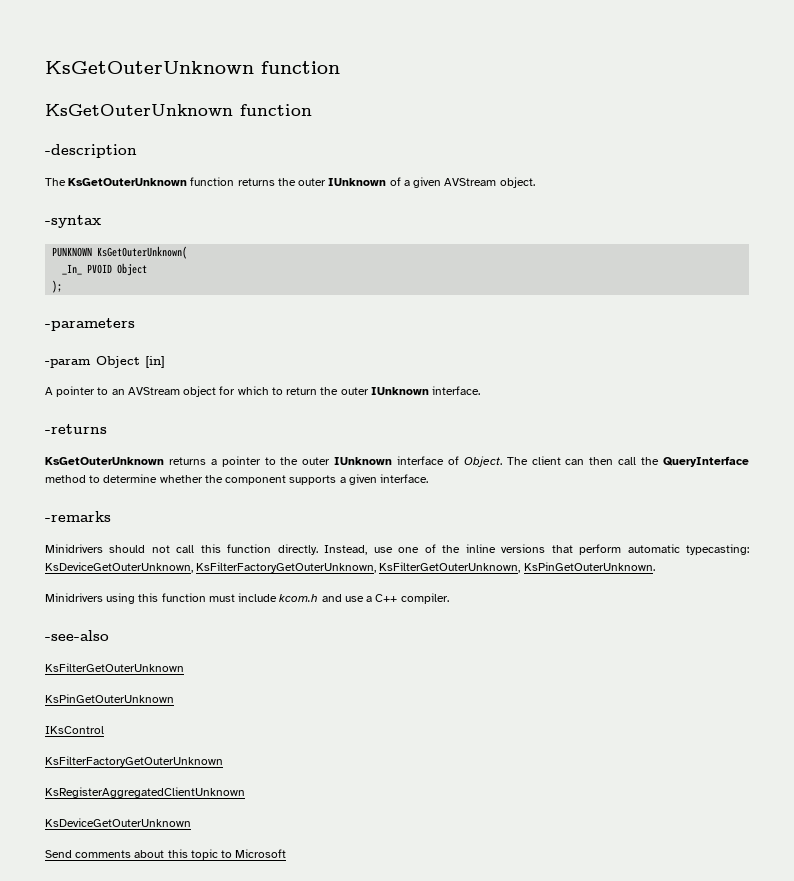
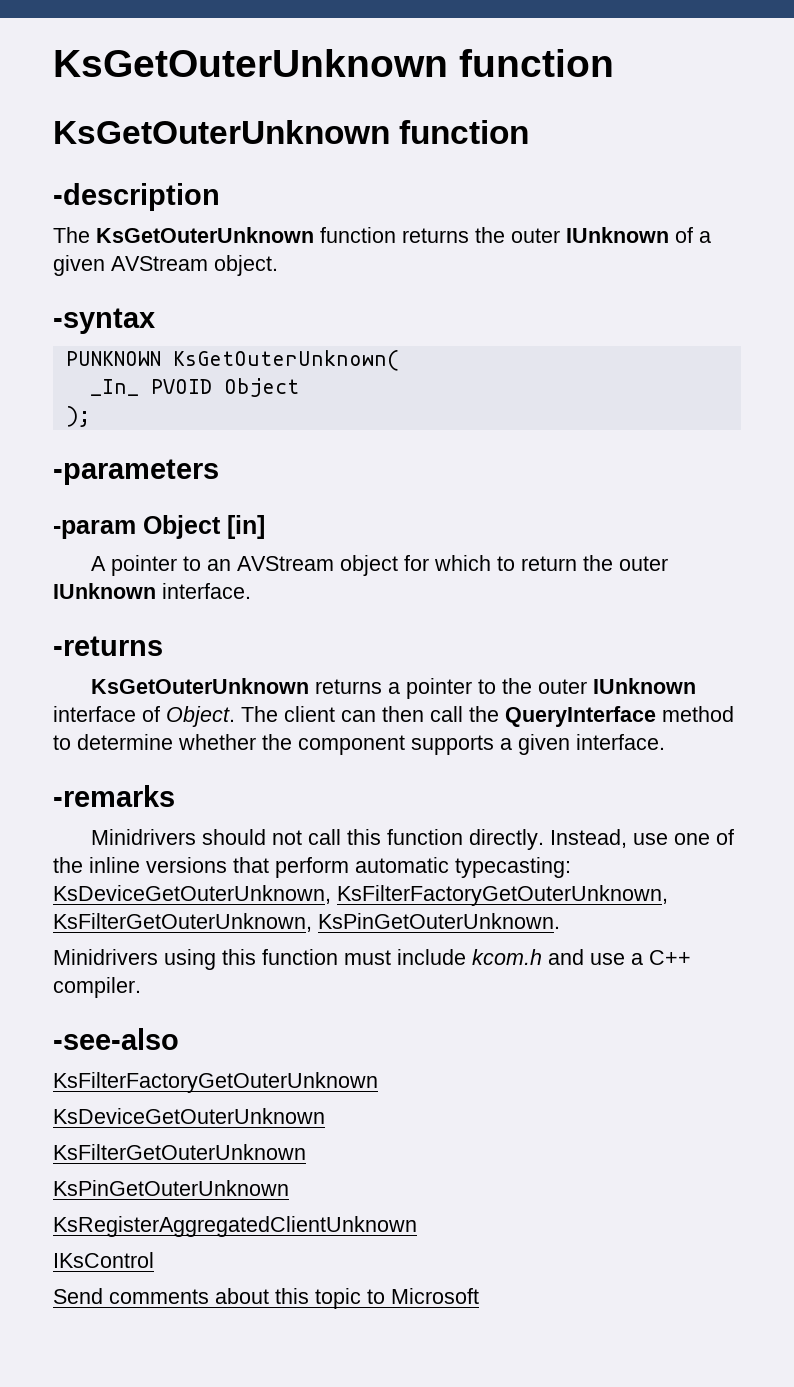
(109, 635) none -> [53,1072,378,1093] [53,1108,325,1124] // KsFilterFactoryGetOuterUnknown // KsDeviceGetOuterUnknown
[45,726,104,734] [45,756,223,767] // IKsControl // KsFilterFactoryGetOuterUnknown -> (289, 1188) none
[45,818,191,827] KsDeviceGetOuterUnknown -> [53,1252,154,1268] IKsControl

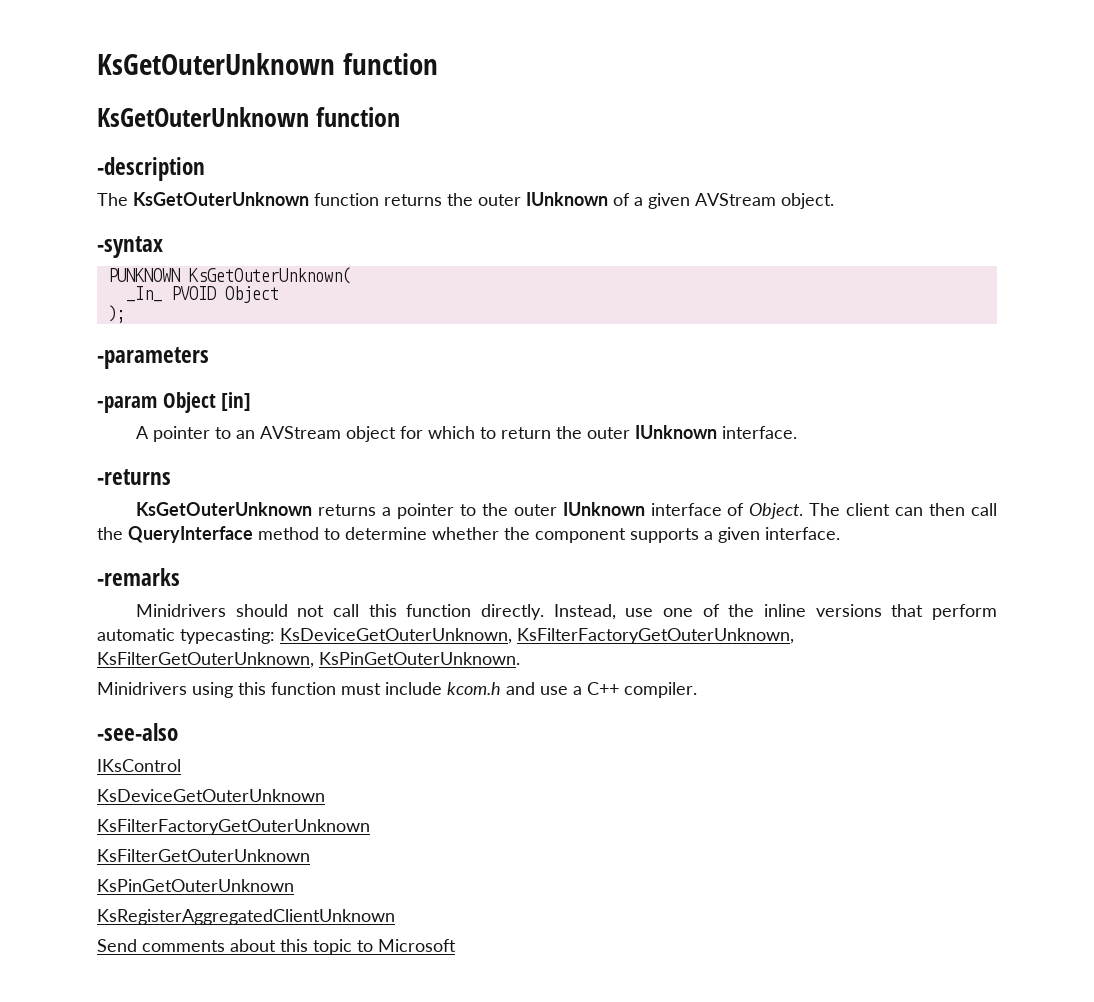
[53,1072,378,1093] KsFilterFactoryGetOuterUnknown -> [97,759,181,772] IKsControl
(325, 1116) none -> [97,819,370,835] // KsFilterFactoryGetOuterUnknown
[53,1252,154,1268] // IKsControl -> (395, 917) none

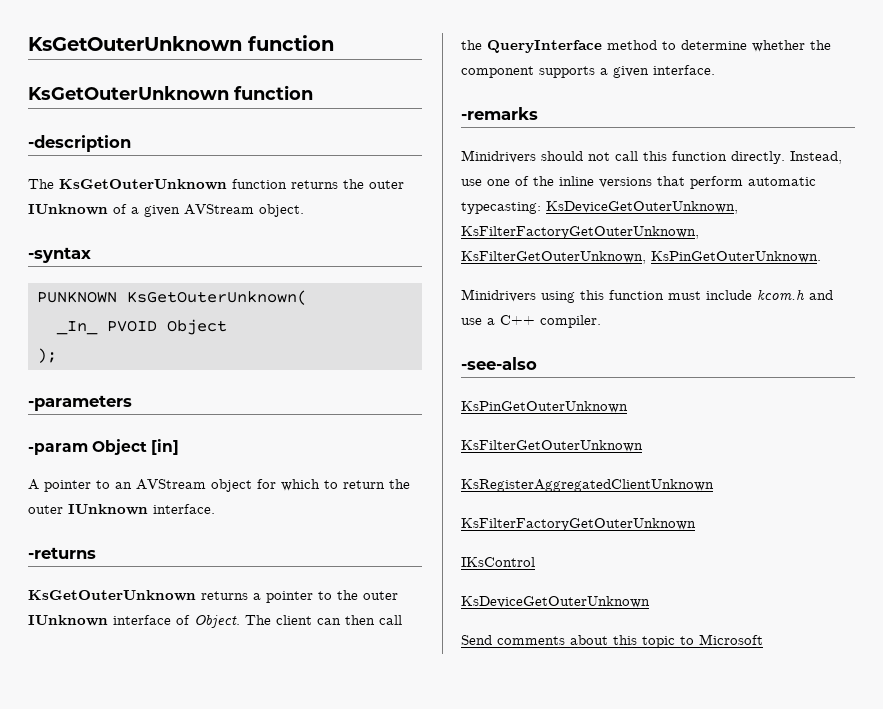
[97,759,181,772] [97,789,325,802] [97,819,370,835] [97,849,310,862] [97,879,294,892] [97,909,395,925] IKsControl // KsDeviceGetOuterUnknown // KsFilterFactoryGetOuterUnknown // KsFilterGetOuterUnknown // KsPinGetOuterUnknown // KsRegisterAggregatedClientUnknown -> [461,401,628,413] [461,440,643,452] [461,479,714,492] [461,518,696,531] [461,557,535,567] [461,596,650,608] KsPinGetOuterUnknown // KsFilterGetOuterUnknown // KsRegisterAggregatedClientUnknown // KsFilterFactoryGetOuterUnknown // IKsControl // KsDeviceGetOuterUnknown

